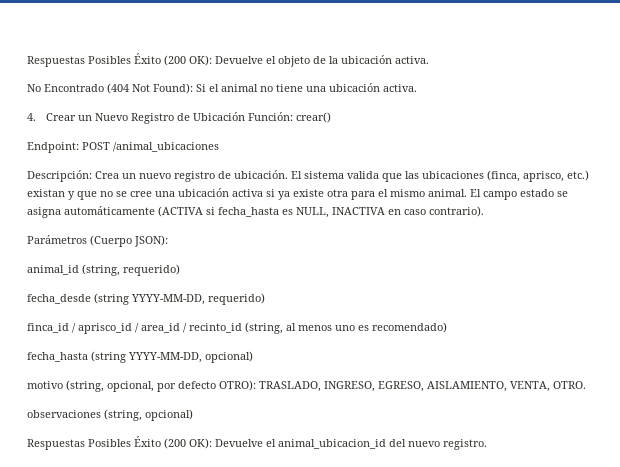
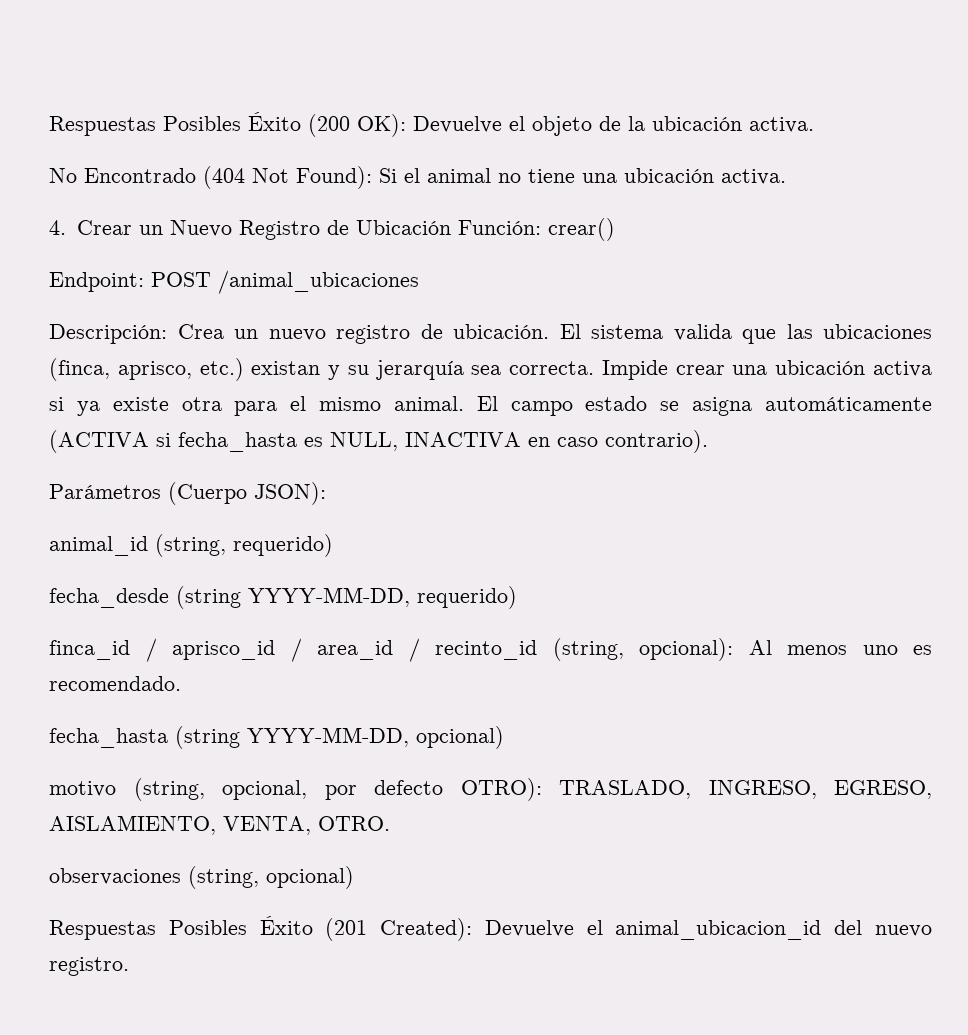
[77,191,152,200] que no se cree -> [347,360,725,380] su jerarquía sea correcta. Impide crear
[286,323,296,331] al -> [639,638,772,661] opcional): Al
[372,322,447,333] recomendado) -> [49,676,181,691] recomendado.
[164,438,212,449] (200 OK): -> [325,918,473,941] (201 Created):

